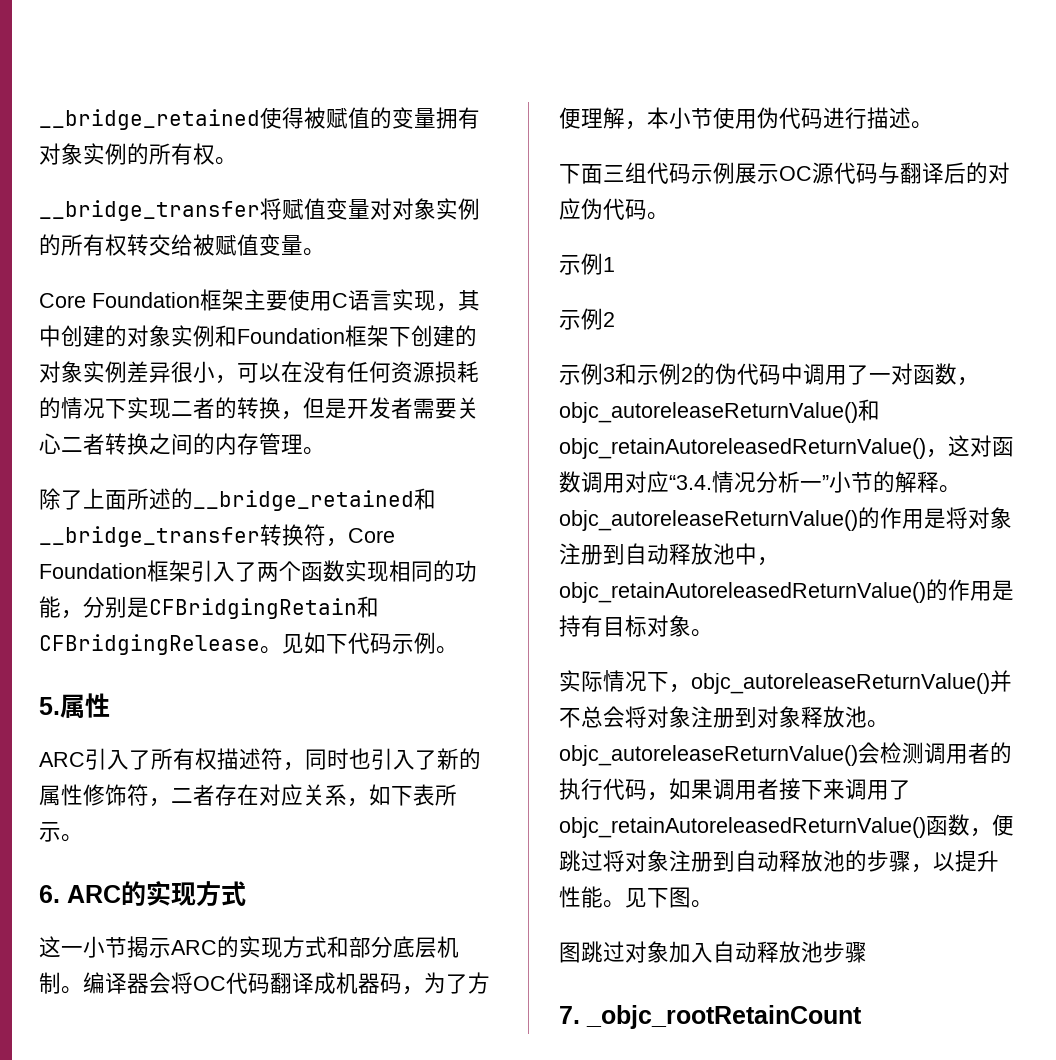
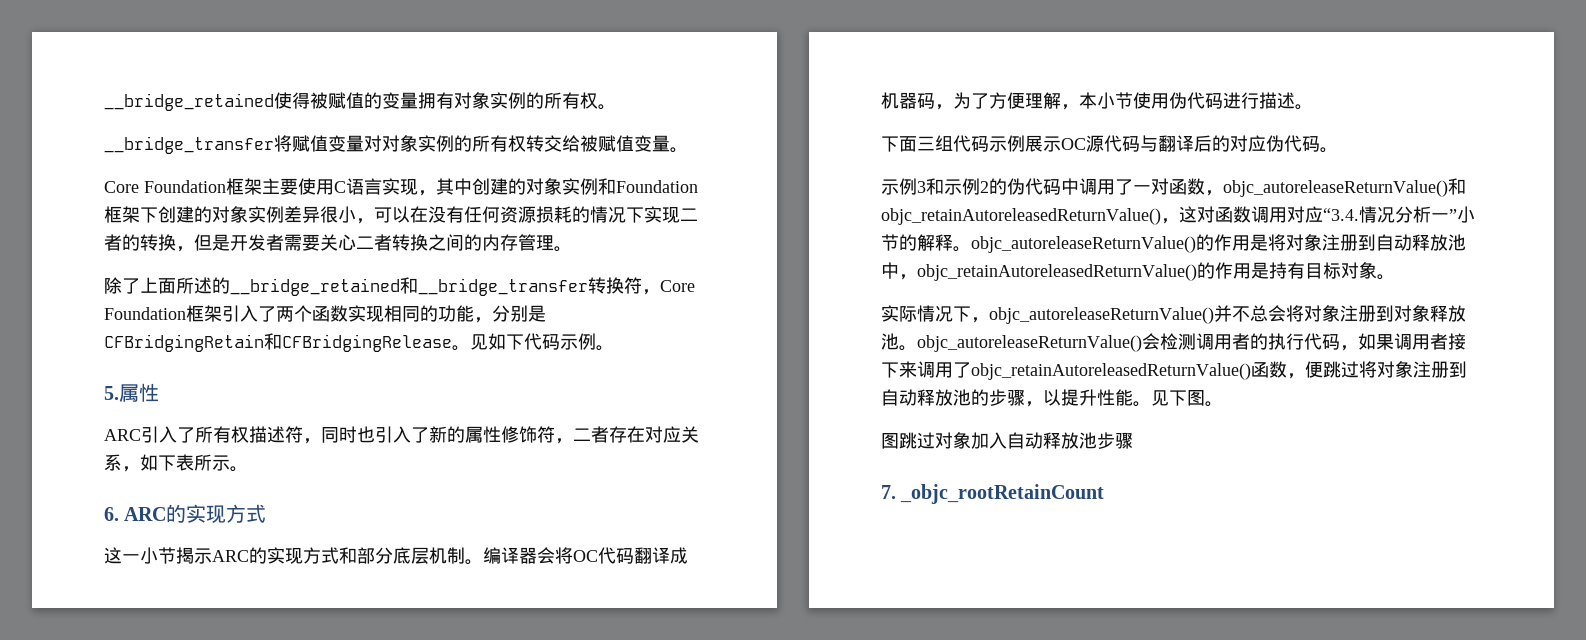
[559,253,615,275] [559,308,615,330] // 示例1 // 示例2 -> (1338, 150) none

